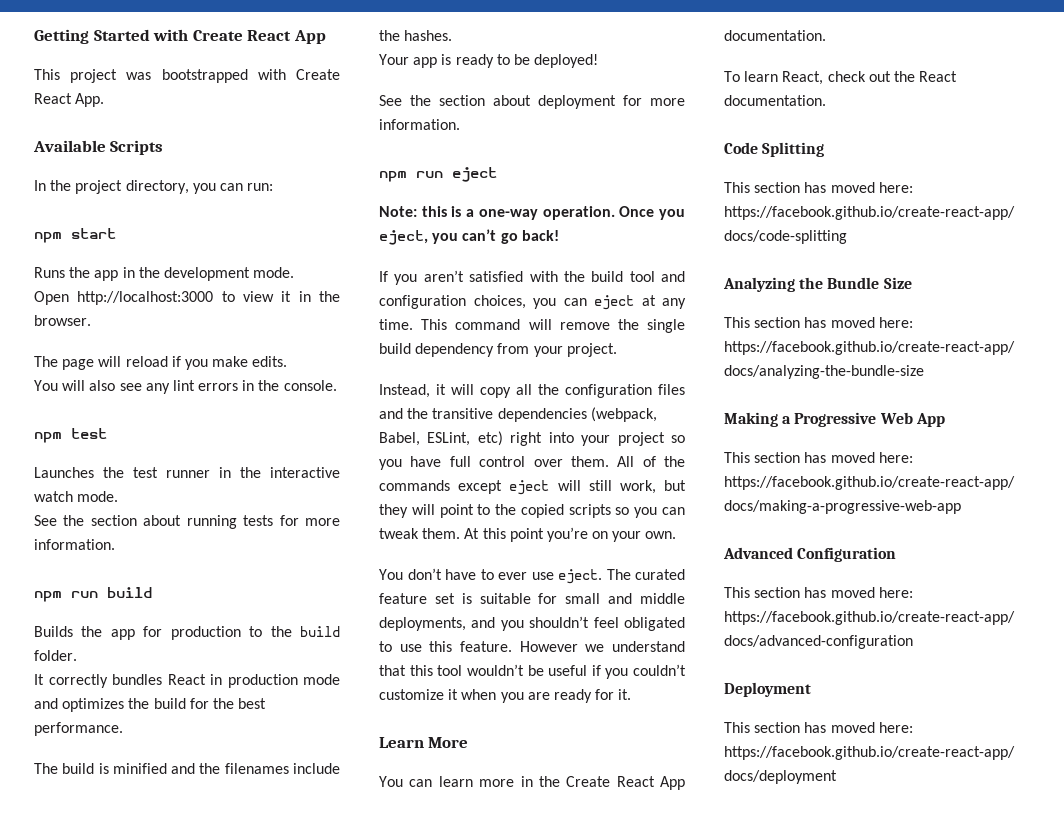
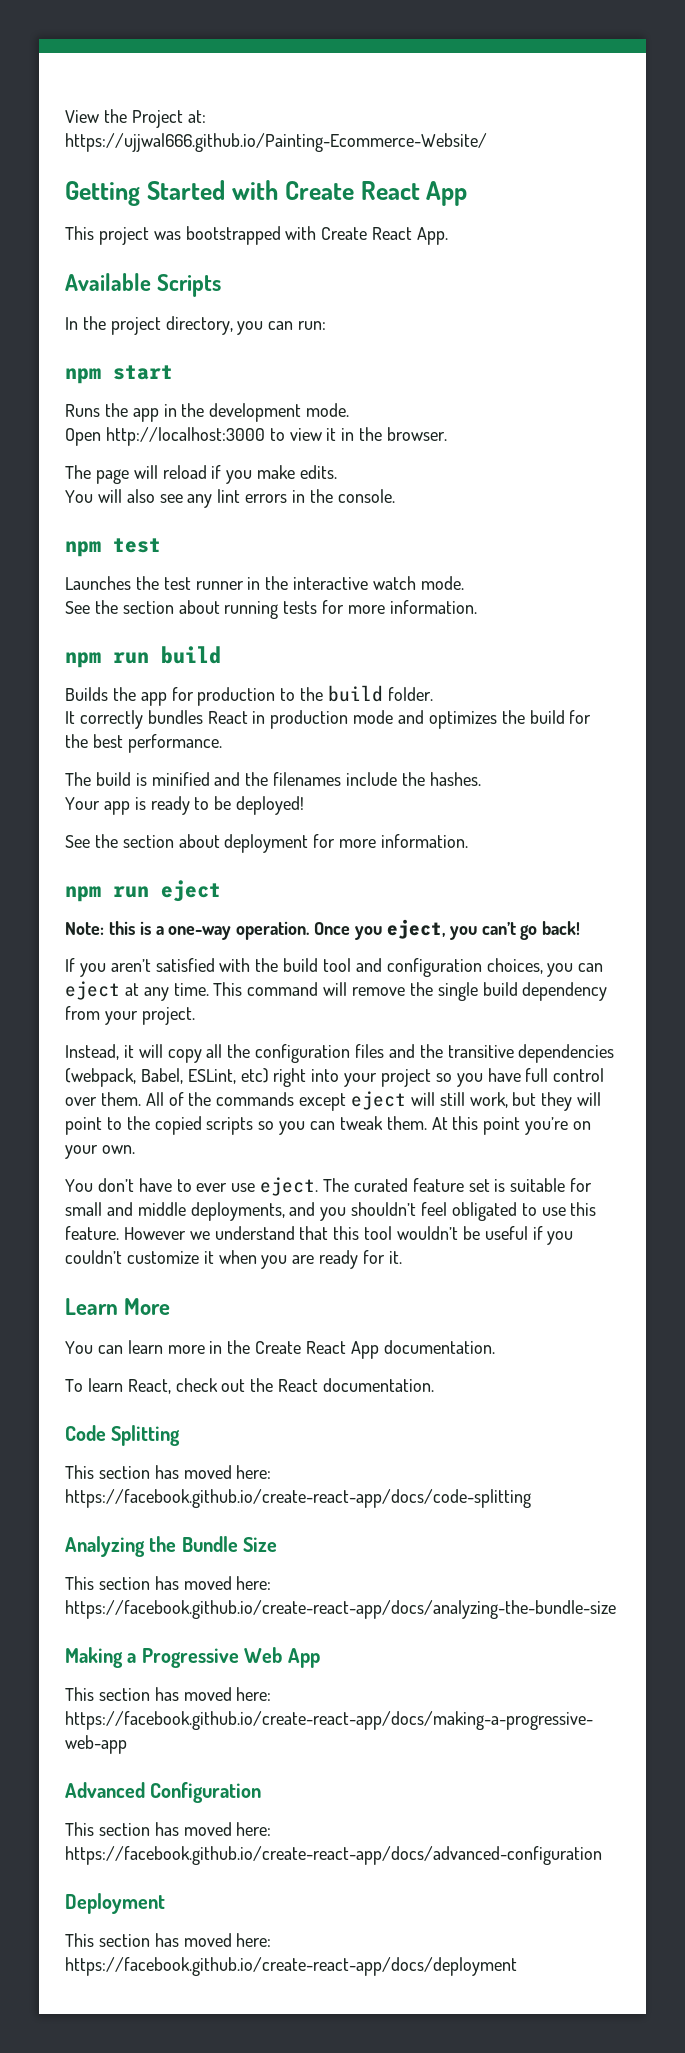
(34, 36) none -> [65,109,206,128] [65,133,487,152] View the Project at: https://ujjwal666.github.io/Painting-Ecommerce-Website/ //

